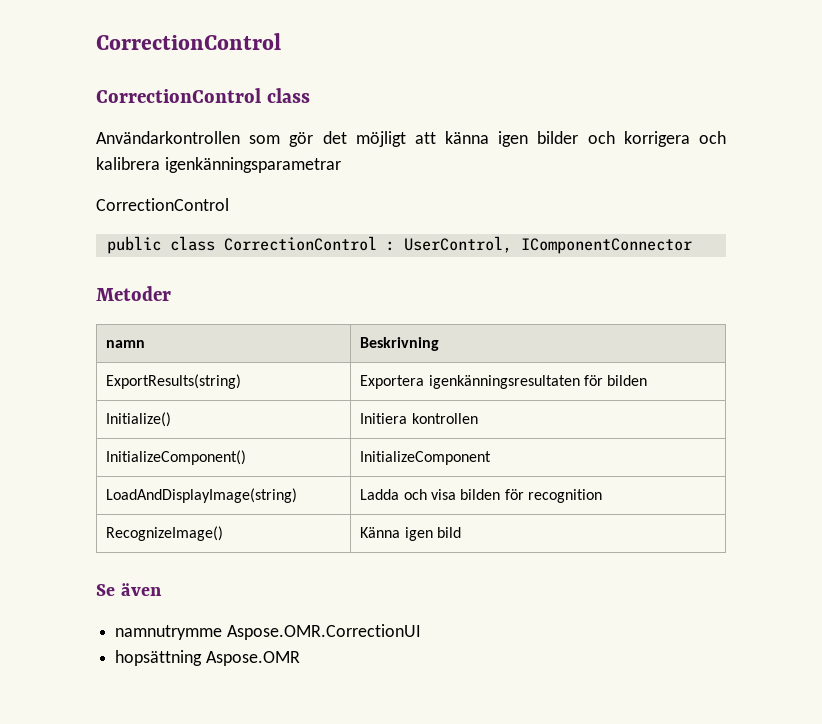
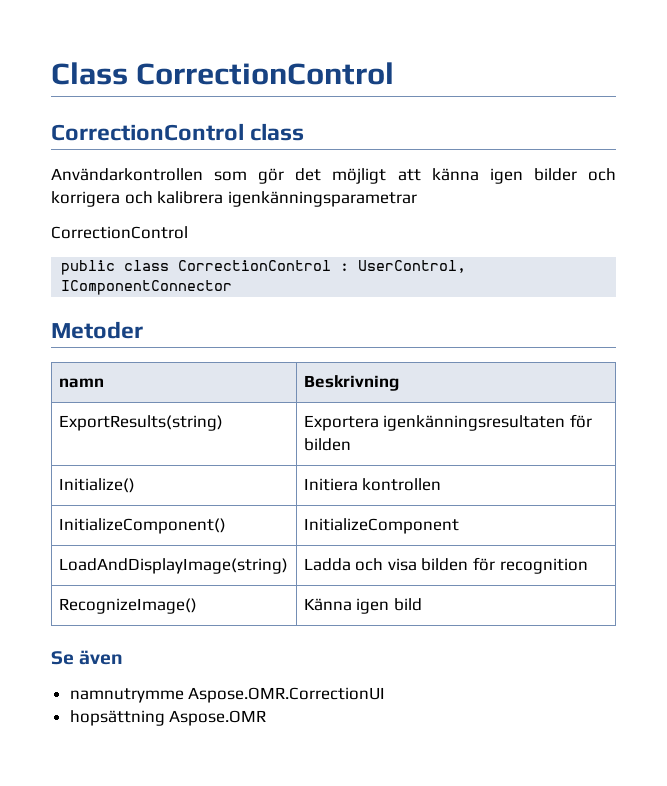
(96, 41) none -> [51,62,128,85] Class

